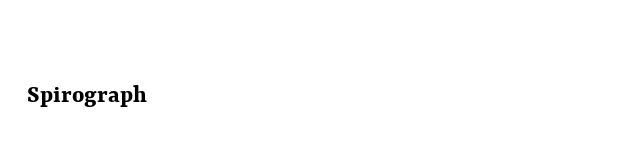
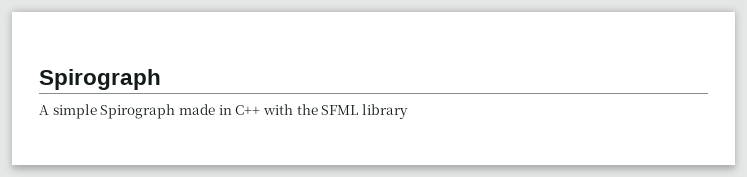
[27,85,147,107] Spirograph -> [39,69,161,90] [39,104,408,119] Spirograph // A simple Spirograph made in C++ with the SFML library

